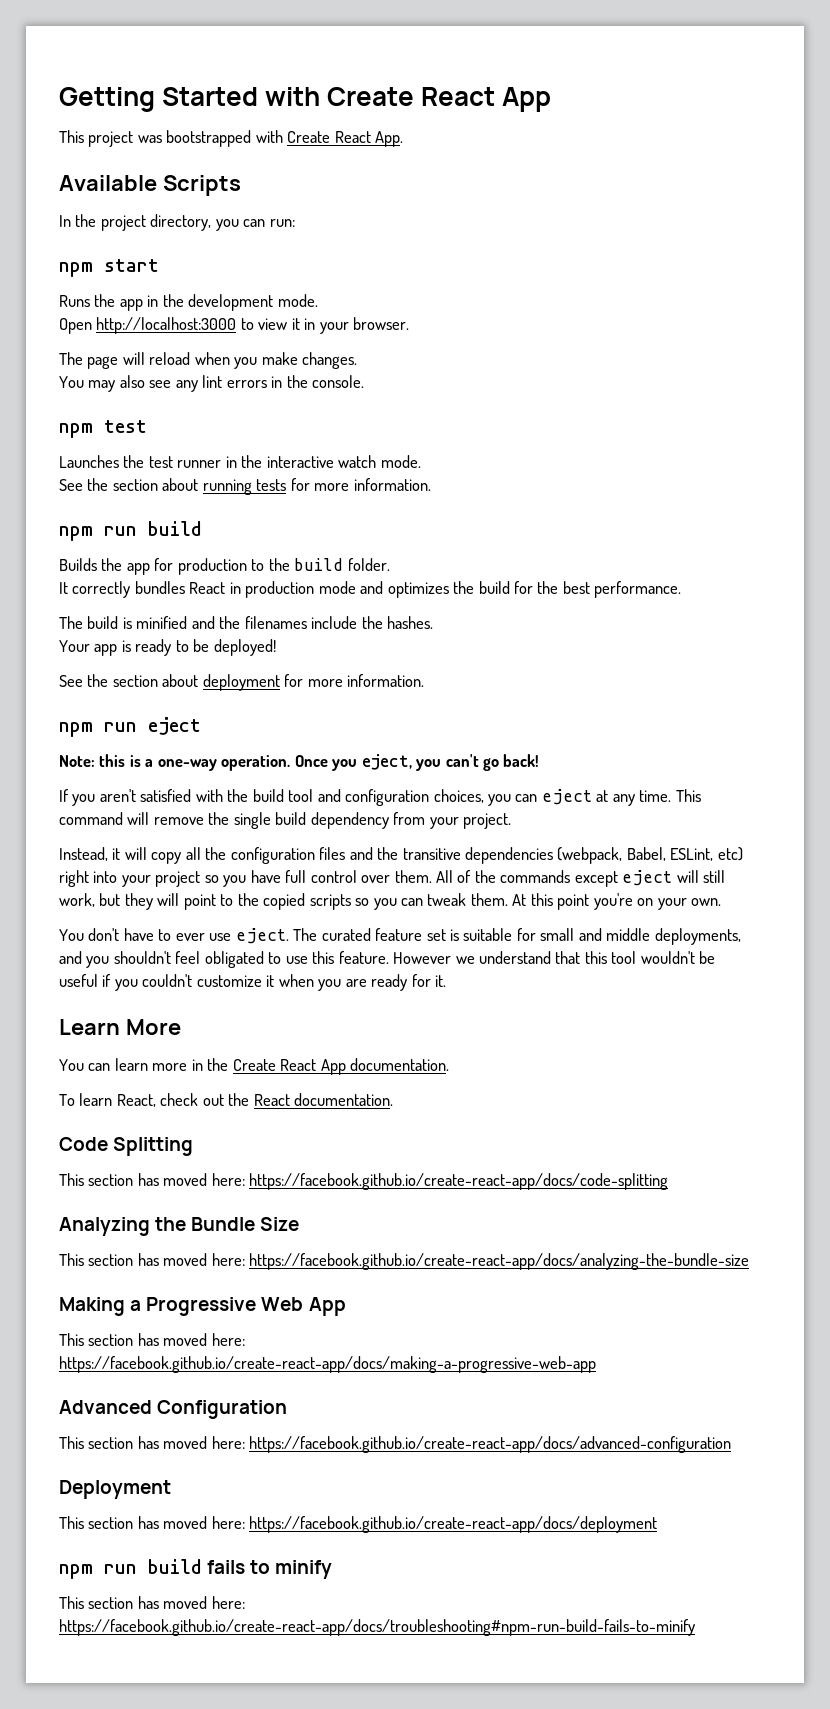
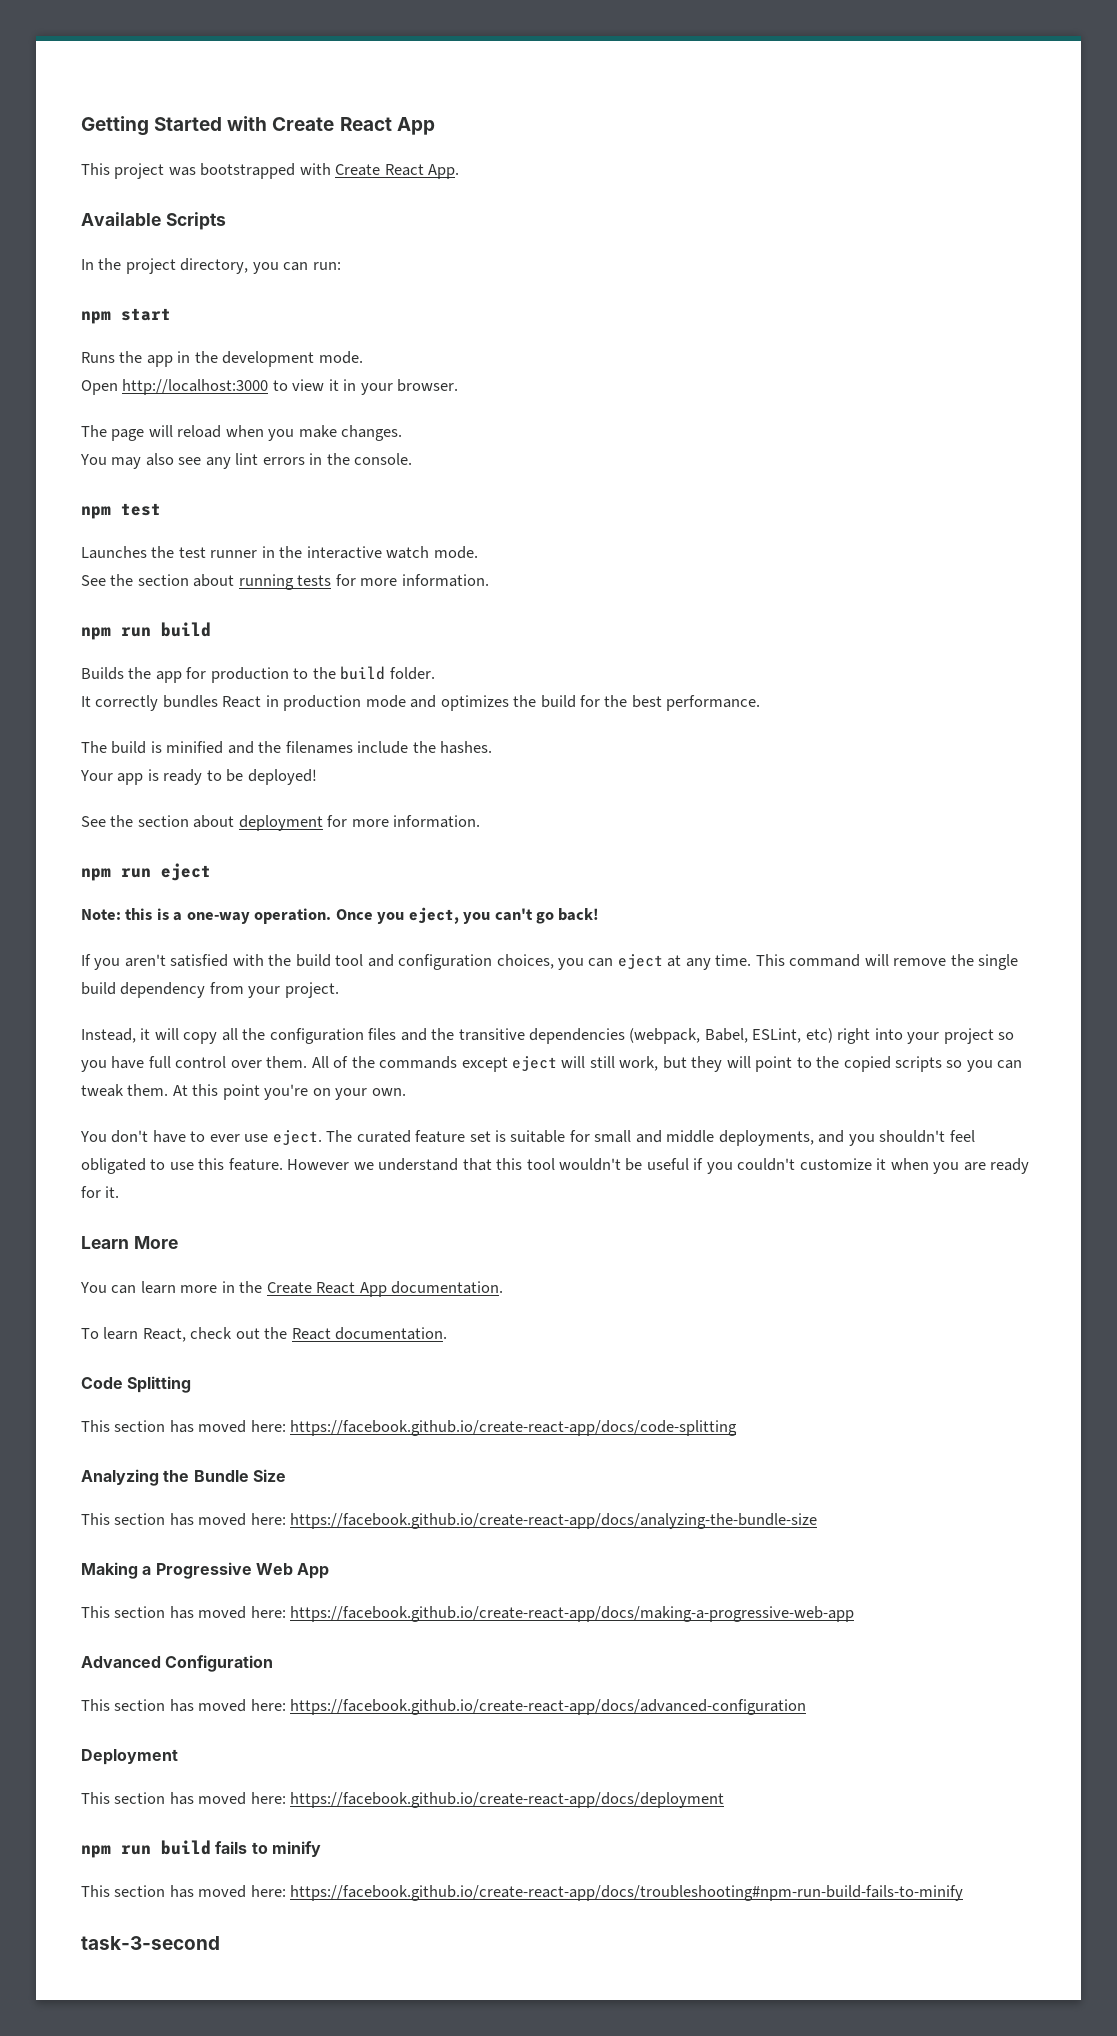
(695, 1627) none -> [81,1936,220,1950] // task-3-second

